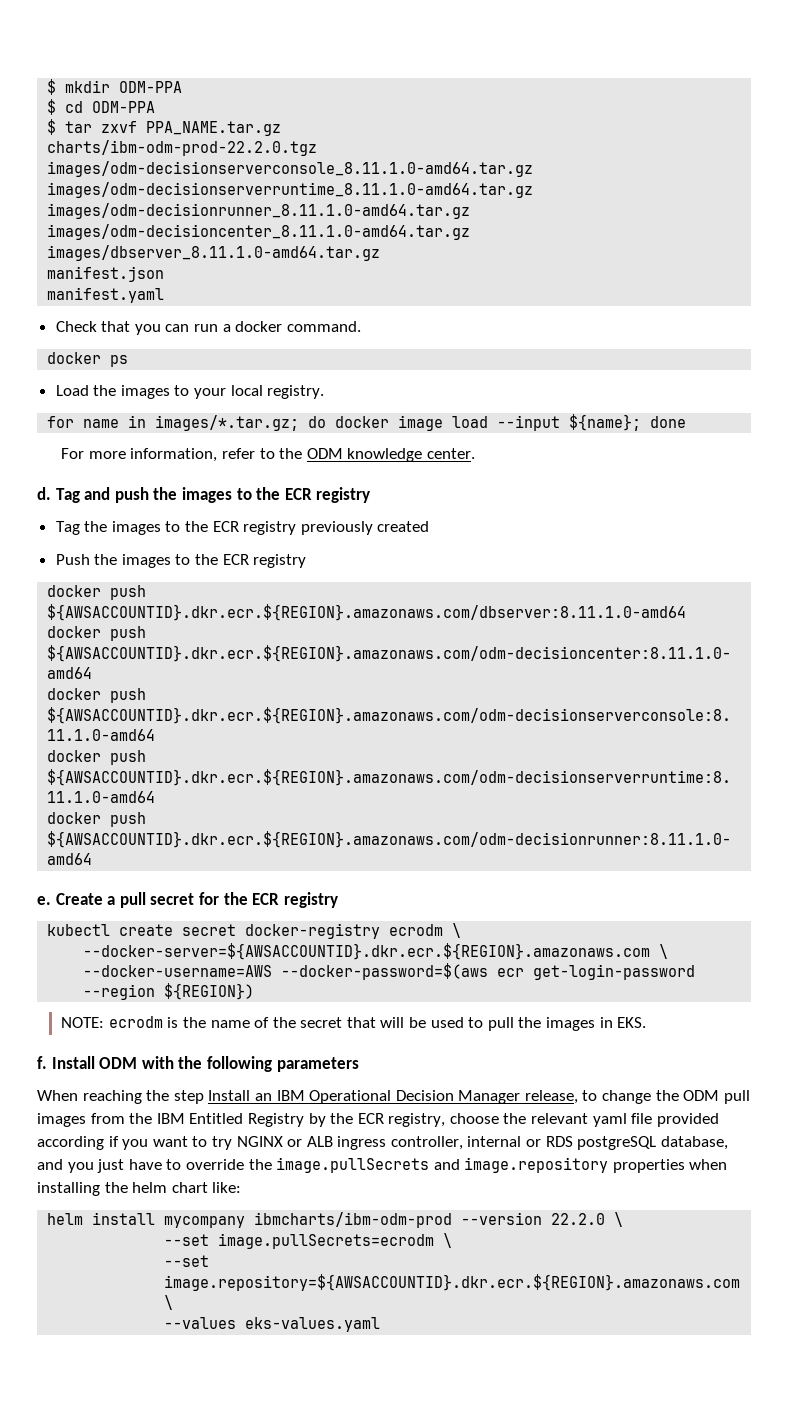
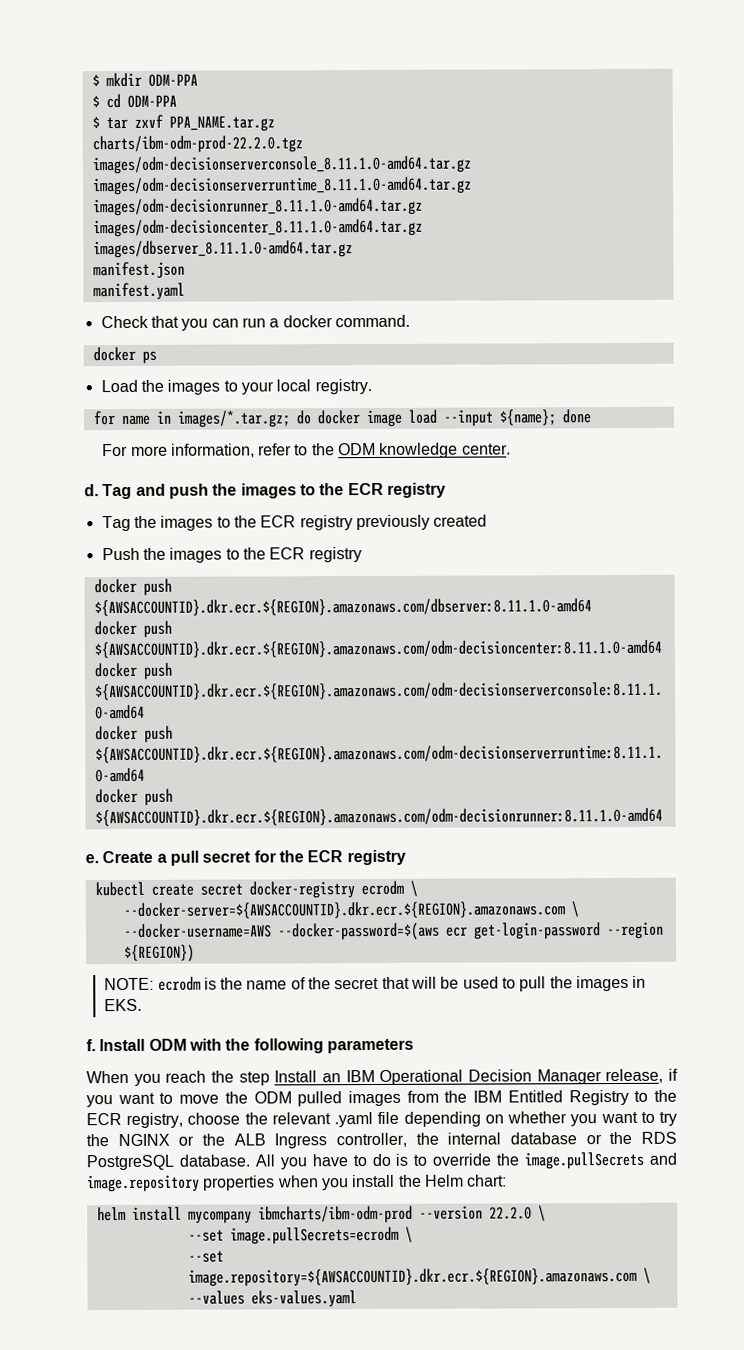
[82,1090,142,1104] reaching -> [133,1070,207,1086] you reach
[582,1090,750,1104] to change the ODM pull -> [668,1068,678,1081] [86,1091,343,1108] if you want to move the ODM pulled
[308,1113,326,1127] by -> [634,1090,649,1102] to
[592,1113,719,1127] [37,1136,119,1150] yaml file provided according if -> [334,1111,568,1128] .yaml file depending on whether
(232, 1143) none -> [86,1134,109,1147] the
[306,1136,728,1150] [37,1159,162,1173] ALB ingress controller, internal or RDS postgreSQL database, and you just have -> [201,1131,677,1149] [86,1153,409,1171] the ALB Ingress controller, the internal database or the RDS PostgreSQL database. All you have to do is
[37,1182,242,1196] installing the helm chart like: -> [321,1174,508,1191] you install the Helm chart:

